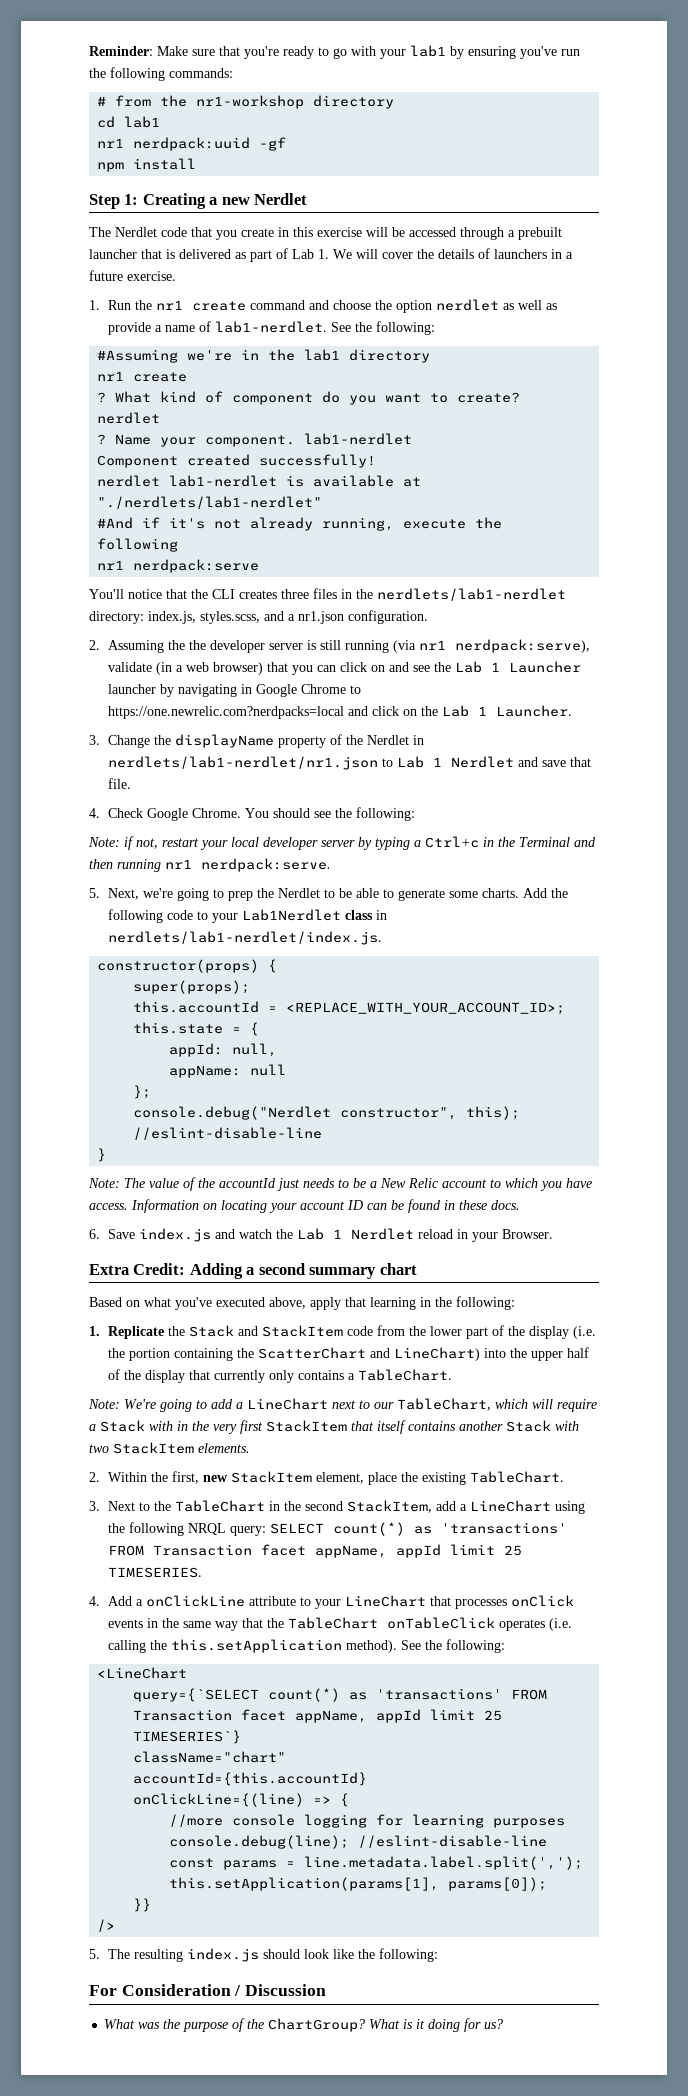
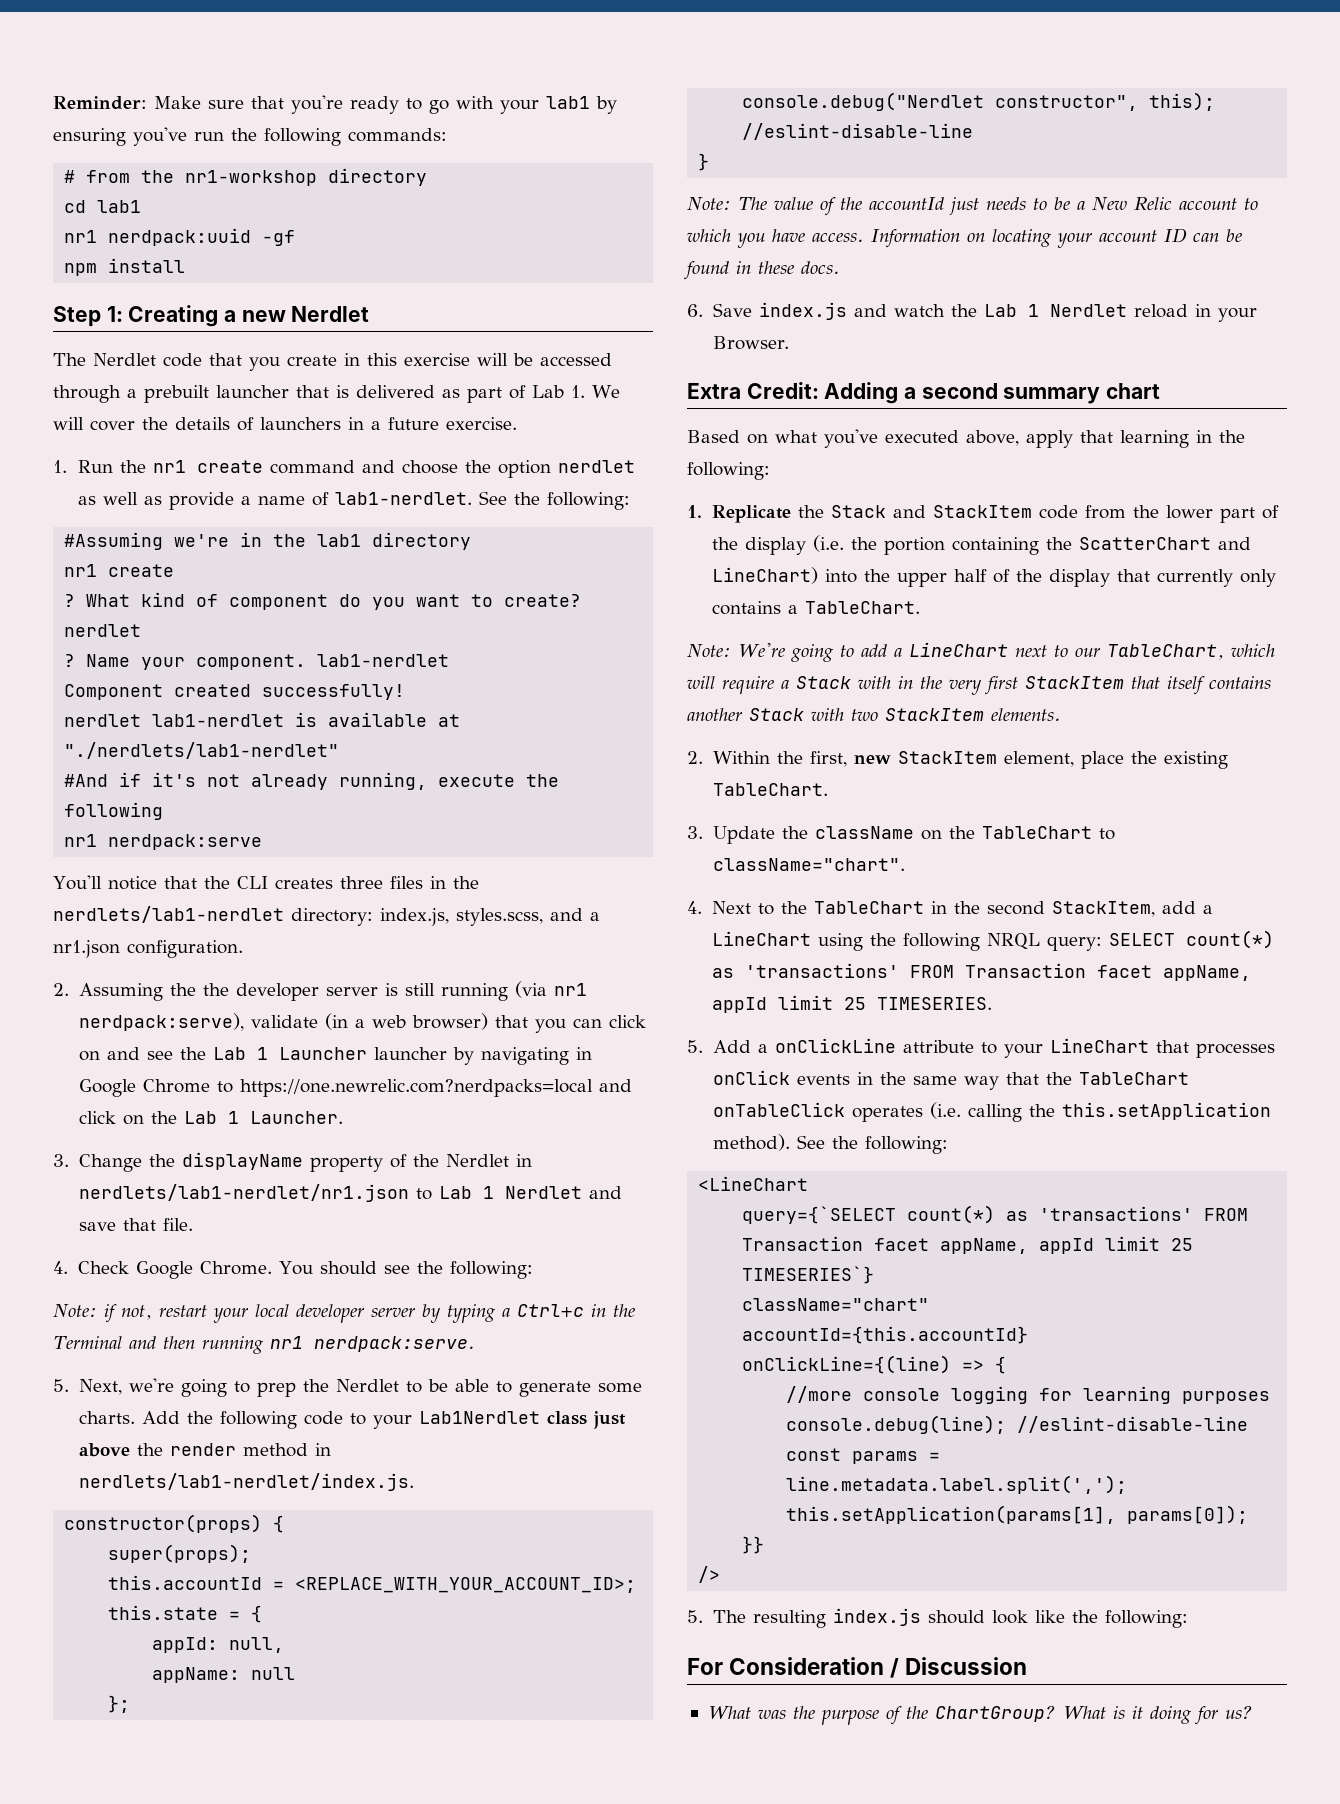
(374, 915) none -> [592,1411,626,1429] [78,1443,308,1457] just above the render method
(100, 1506) none -> [712,826,1115,844] [712,858,905,871] [687,901,702,914] Update the className on the TableChart to className="chart". // 4.
[89,1596,100,1606] 4. -> [687,1040,703,1053] 5.

